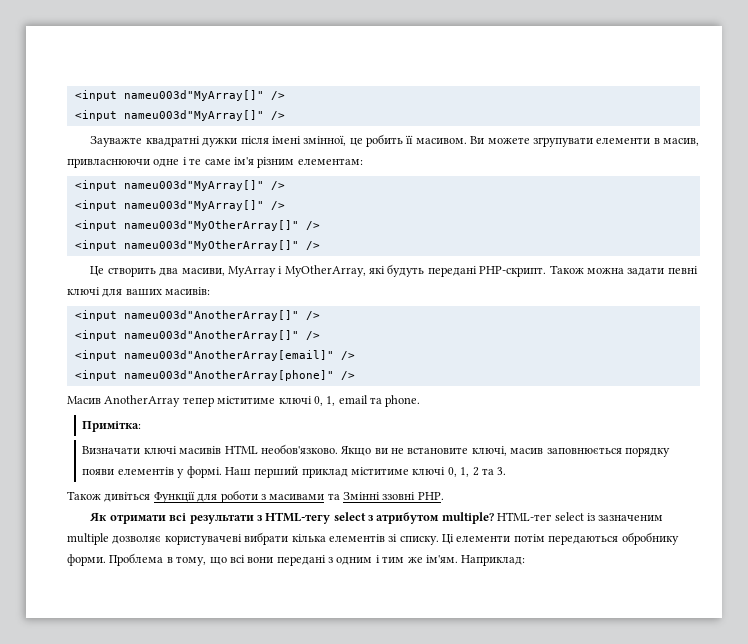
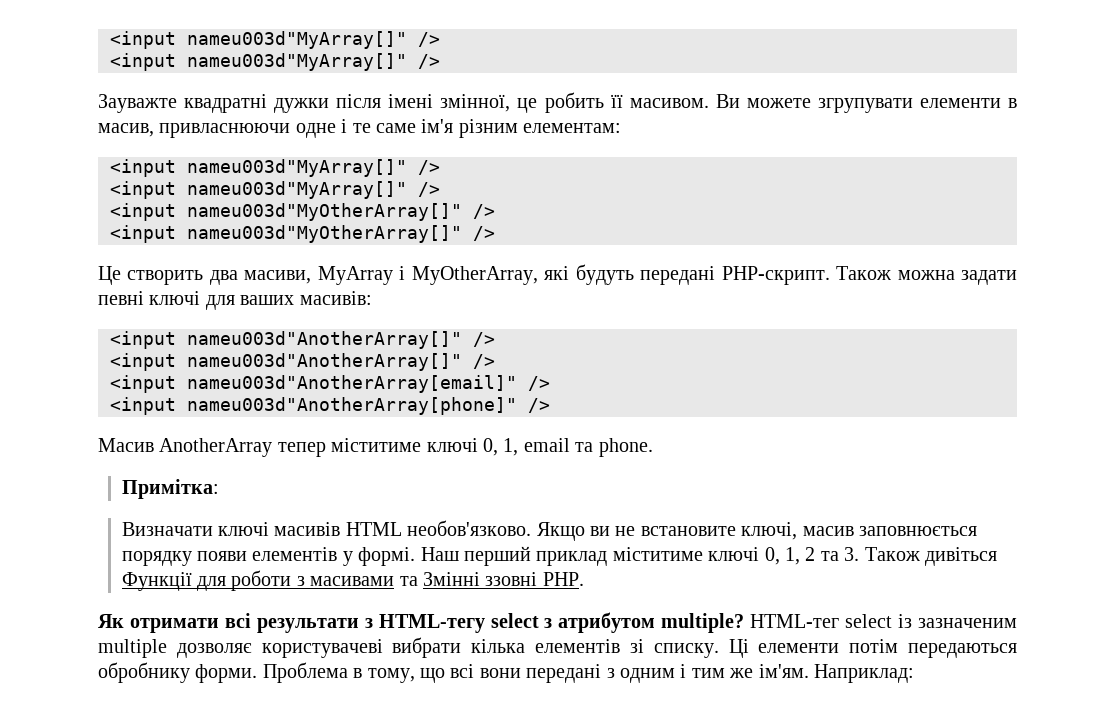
(507, 471) // -> (860, 554) none

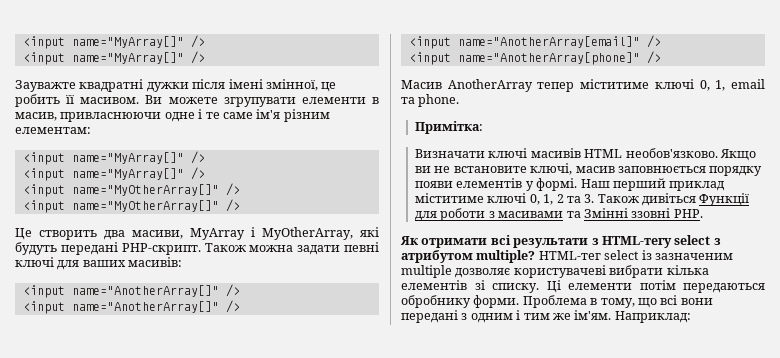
[110,31,440,49] [110,53,407,71] <input nameu003d"MyArray[]" /> // <input nameu003d"MyArray[]" -> [22,35,205,49] [22,52,184,65] <input name="MyArray[]" /> // <input name="MyArray[]"
[187,159,440,177] [110,181,440,199] [110,203,495,221] [110,225,462,243] nameu003d"MyArray[]" /> // <input nameu003d"MyArray[]" /> // <input nameu003d"MyOtherArray[]" /> // <input nameu003d"MyOtherArray[]" -> [71,151,205,164] [22,167,205,181] [22,183,240,197] [22,200,219,213] name="MyArray[]" /> // <input name="MyArray[]" /> // <input name="MyOtherArray[]" /> // <input name="MyOtherArray[]"
[187,331,495,349] [110,353,495,371] [110,375,550,393] [110,397,517,415] nameu003d"AnotherArray[]" /> // <input nameu003d"AnotherArray[]" /> // <input nameu003d"AnotherArray[email]" /> // <input nameu003d"AnotherArray[phone]" -> [71,284,240,297] [22,300,240,314] [408,35,661,49] [408,52,640,65] name="AnotherArray[]" /> // <input name="AnotherArray[]" /> // <input name="AnotherArray[email]" /> // <input name="AnotherArray[phone]"

